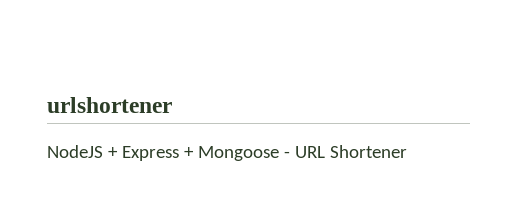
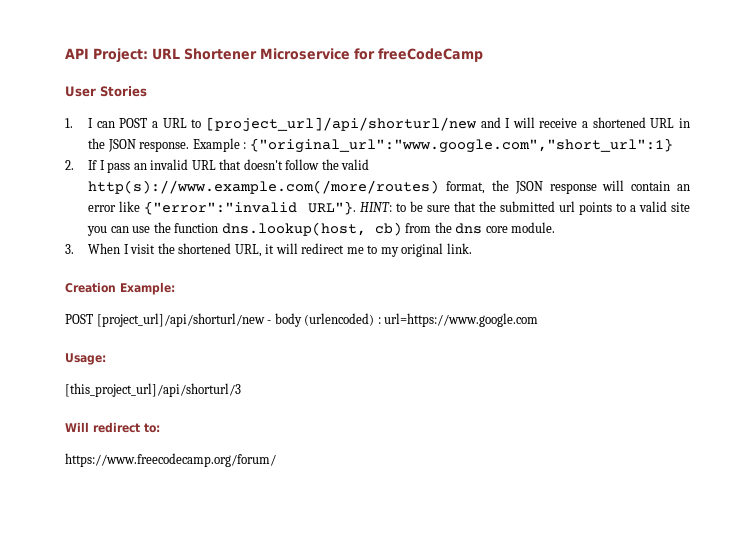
[47,97,172,113] [47,145,407,161] urlshortener // NodeJS + Express + Mongoose - URL Shortener -> [65,48,483,63] [65,86,147,97] [65,117,690,132] [88,138,673,153] [65,159,370,173] [88,180,690,194] [88,201,690,215] [87,222,556,236] [65,243,472,257] [65,282,175,295] [65,313,539,327] [65,353,106,365] [65,383,241,397] [65,422,160,433] [65,453,276,467] API Project: URL Shortener Microservice for freeCodeCamp // User Stories // 1. I can POST a URL to [project_url]/api/shorturl/new and I will receive a shortened URL in the JSON response. Example : {"original_url":"www.google.com","short_url":1} // 2. If I pass an invalid URL that doesn't follow the valid http(s)://www.example.com(/more/routes) format, the JSON response will contain an error like {"error":"invalid URL"}. HINT: to be sure that the submitted url points to a valid site you can use the function dns.lookup(host, cb) from the dns core module. // 3. When I visit the shortened URL, it will redirect me to my original link. // Creation Example: // POST [project_url]/api/shorturl/new - body (urlencoded) : url=https://www.google.com // Usage: // [this_project_url]/api/shorturl/3 // Will redirect to: // https://www.freecodecamp.org/forum/

